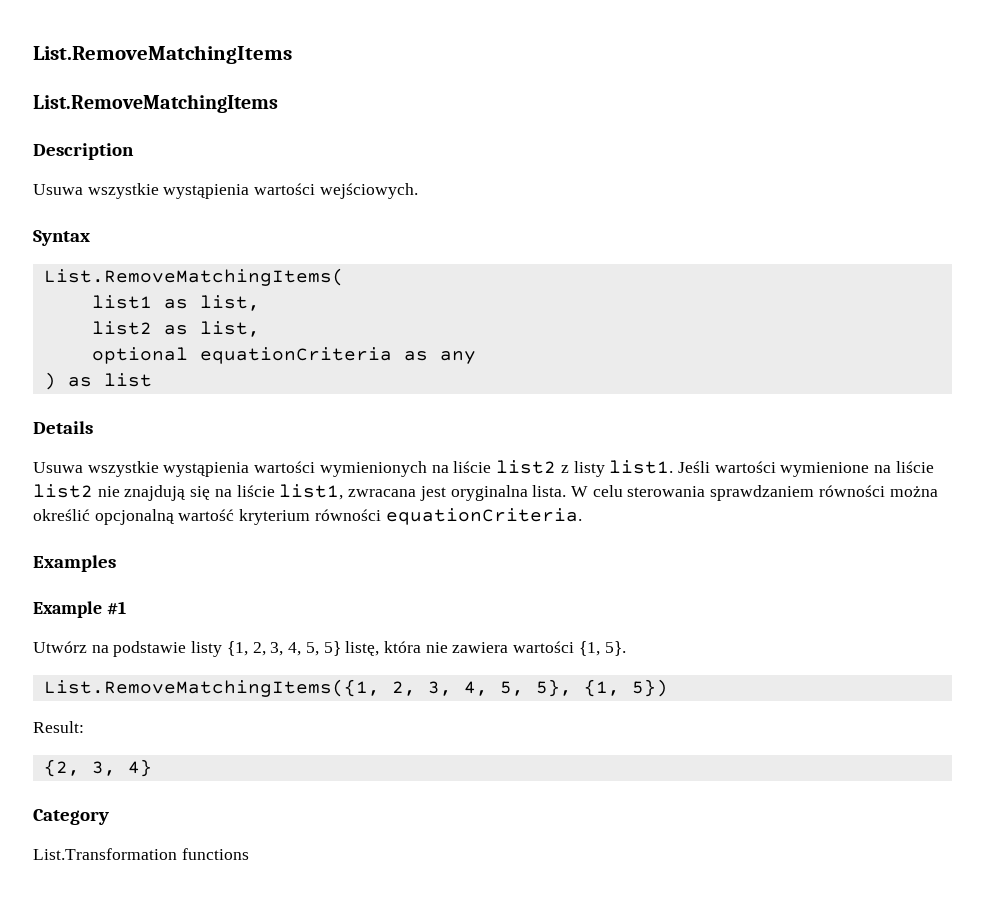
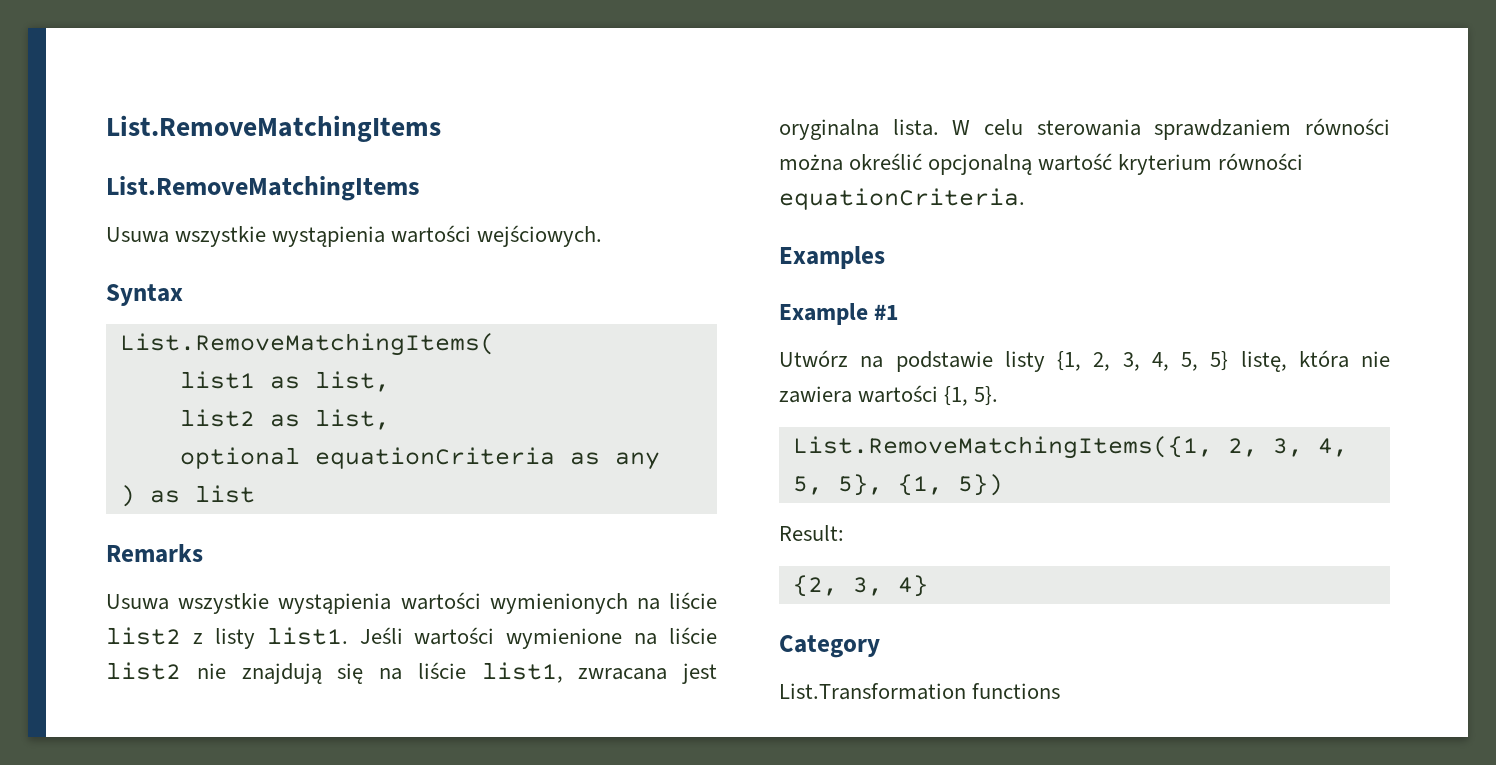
[33,143,134,160] // Description -> (420, 188) none
[33,421,93,434] Details -> [106,544,203,563] Remarks

